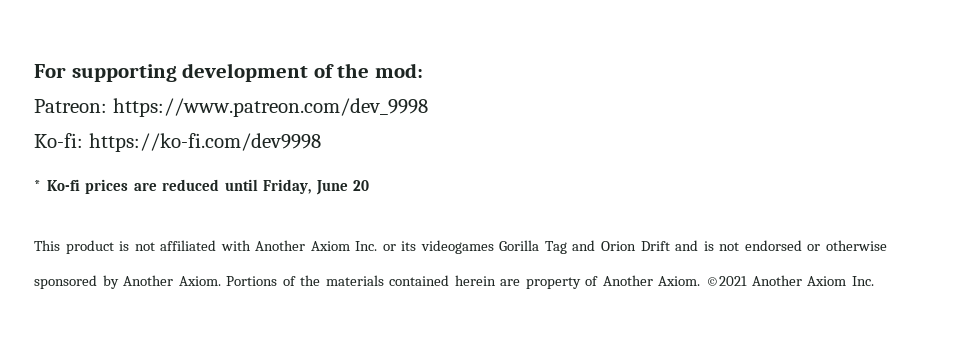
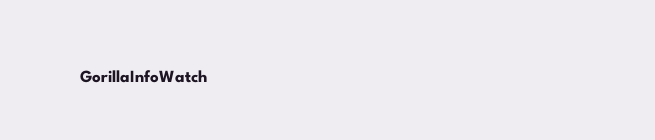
[34,63,423,82] [34,98,428,117] [34,133,321,152] [34,179,370,195] [34,240,887,254] [34,275,874,289] For supporting development of the mod: // Patreon: https://www.patreon.com/dev_9998 // Ko-fi: https://ko-fi.com/dev9998 // * Ko-fi prices are reduced until Friday, June 20 // This product is not affiliated with Another Axiom Inc. or its videogames Gorilla Tag and Orion Drift and is not endorsed or otherwise sponsored by Another Axiom. Portions of the materials contained herein are property of Another Axiom. ©2021 Another Axiom Inc. -> [80,70,207,83] GorillaInfoWatch

